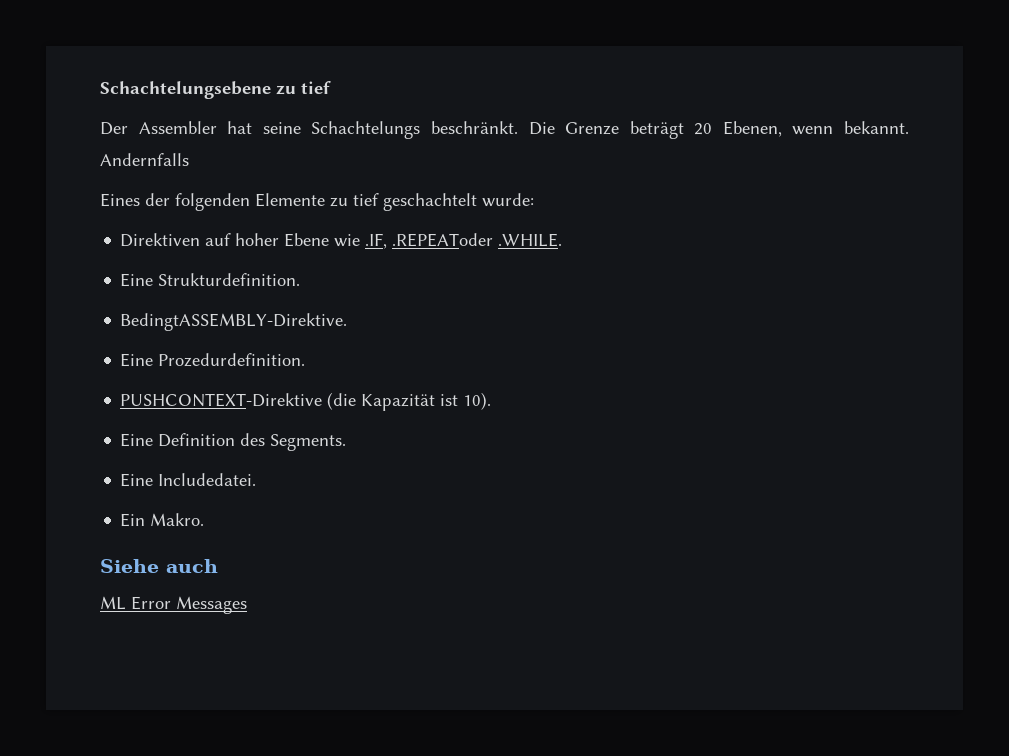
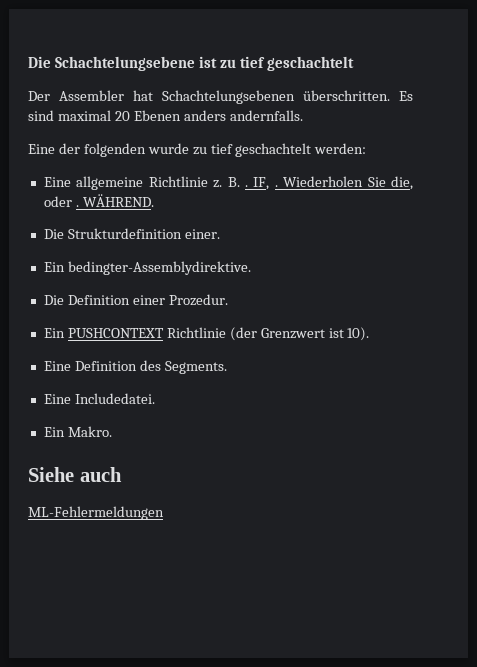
[100,81,331,99] Schachtelungsebene zu tief -> [28,56,354,71] Die Schachtelungsebene ist zu tief geschachtelt
[262,121,910,139] [100,153,189,166] [100,193,140,207] seine Schachtelungs beschränkt. Die Grenze beträgt 20 Ebenen, wenn bekannt. Andernfalls // Eines -> [162,90,413,104] [28,110,303,121] [28,144,55,154] Schachtelungsebenen überschritten. Es sind maximal 20 Ebenen anders andernfalls. // Eine
[255,193,534,211] [120,233,563,249] [120,273,301,287] [120,313,348,331] [120,353,306,367] [120,392,436,411] Elemente zu tief geschachtelt wurde: // Direktiven auf hoher Ebene wie .IF, .REPEAToder .WHILE. // Eine Strukturdefinition. // BedingtASSEMBLY-Direktive. // Eine Prozedurdefinition. // PUSHCONTEXT-Direktive (die Kapazität -> [147,143,367,157] [43,176,413,190] [43,194,154,207] [43,228,220,239] [43,261,251,275] [43,294,228,306] [43,327,325,341] wurde zu tief geschachtelt werden: // Eine allgemeine Richtlinie z. B. . IF, . Wiederholen Sie die, oder . WÄHREND. // Die Strukturdefinition einer. // Ein bedingter-Assemblydirektive. // Die Definition einer Prozedur. // Ein PUSHCONTEXT Richtlinie (der Grenzwert
[100,596,247,614] ML Error Messages -> [28,506,164,520] ML-Fehlermeldungen

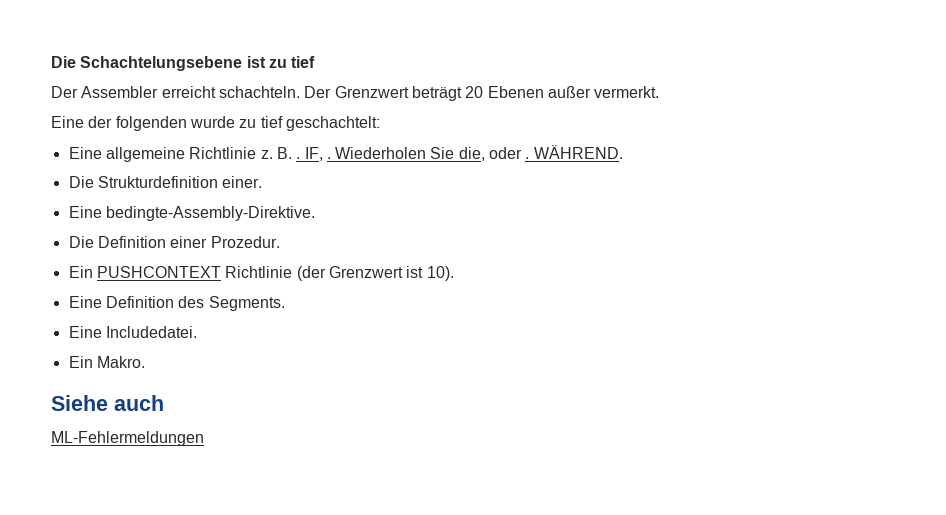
[266,56,354,71] geschachtelt -> (316, 62) none
[133,90,413,104] [28,110,303,121] hat Schachtelungsebenen überschritten. Es sind maximal 20 Ebenen anders andernfalls. -> [161,86,660,101] erreicht schachteln. Der Grenzwert beträgt 20 Ebenen außer vermerkt.
[235,143,367,157] geschachtelt werden: -> [285,116,380,131] geschachtelt:
[43,261,251,275] Ein bedingter-Assemblydirektive. -> [68,206,315,221] Eine bedingte-Assembly-Direktive.

